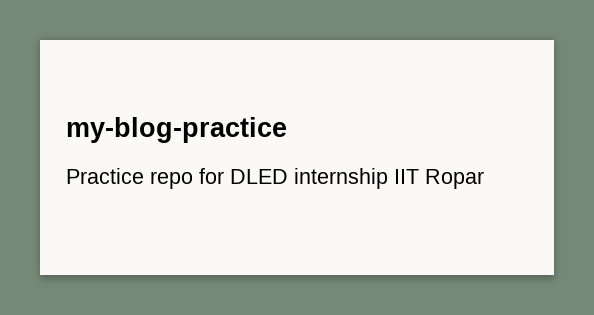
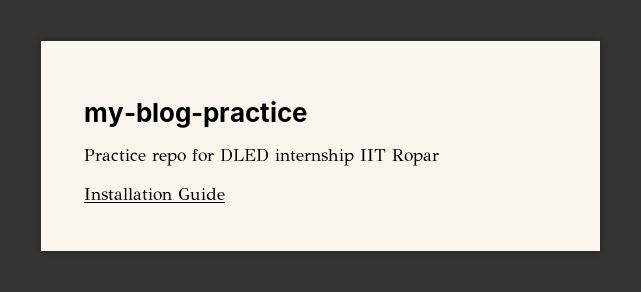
(484, 179) none -> [84,188,225,201] // Installation Guide

